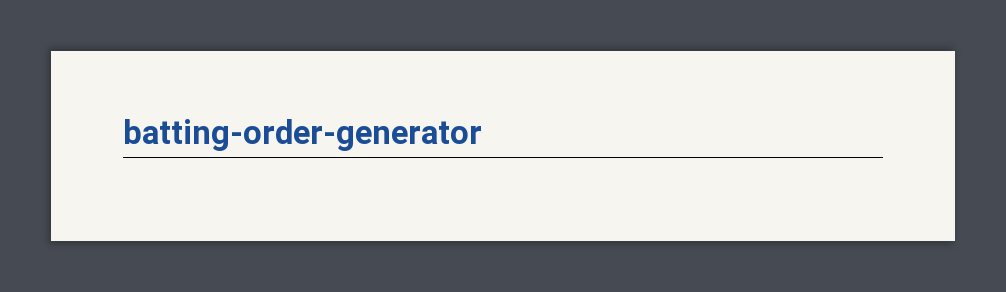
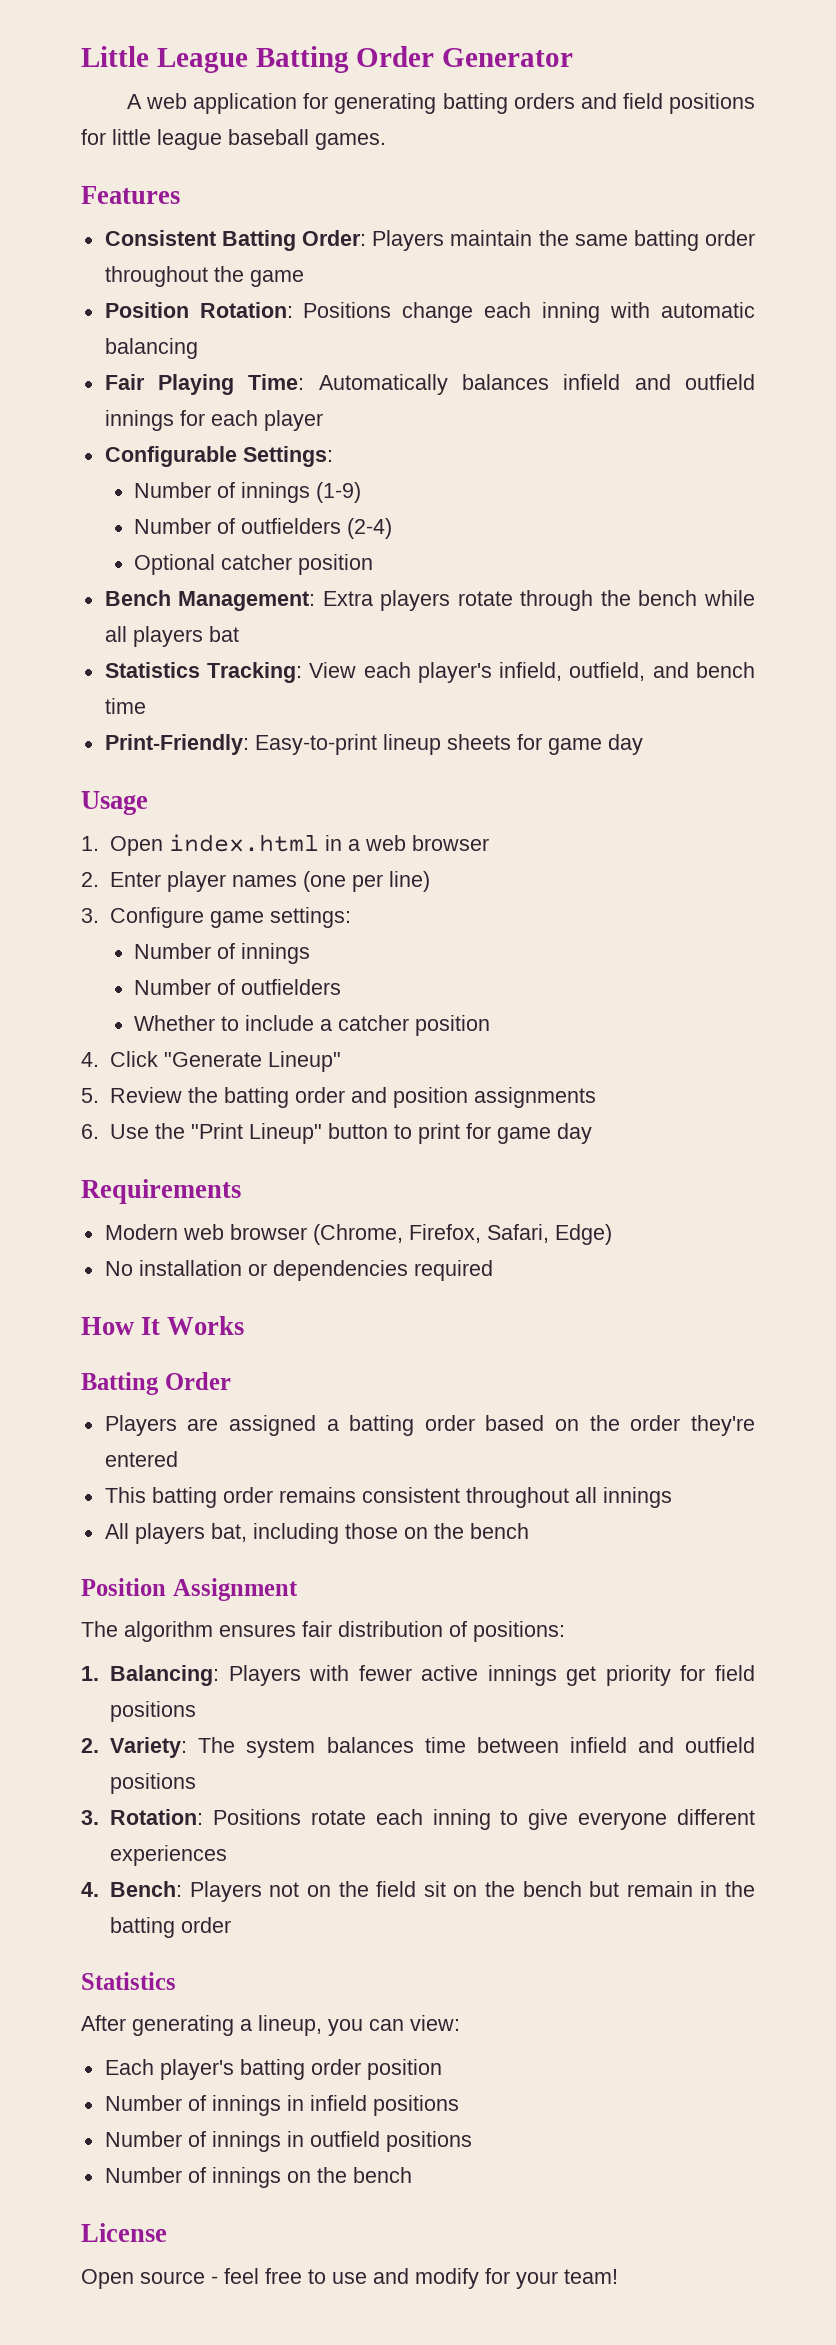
[123,119,482,151] batting-order-generator -> [81,46,574,73] [126,93,755,114] [81,129,386,150] [81,186,180,204] [104,230,755,251] [104,266,304,287] [104,302,755,323] [104,338,198,359] [104,374,755,395] [104,410,323,431] [104,446,333,467] [133,482,361,503] [133,518,392,539] [133,554,373,575] [104,590,756,611] [104,626,239,647] [104,662,755,683] [104,698,146,714] [104,734,643,755] [81,791,148,815] [81,834,490,856] [81,871,431,892] [81,907,352,928] [133,943,310,964] [133,979,341,995] [133,1015,490,1036] [81,1051,342,1072] [81,1087,597,1108] [81,1123,593,1144] [81,1179,241,1204] [104,1224,612,1245] [104,1260,493,1281] [81,1316,245,1335] [81,1372,231,1395] [104,1415,755,1436] [104,1451,178,1467] [104,1487,672,1508] [104,1523,529,1544] [81,1578,298,1601] [81,1621,565,1642] [81,1665,756,1686] [110,1701,197,1722] [81,1737,756,1758] [110,1773,197,1794] [81,1809,756,1830] [110,1845,228,1866] [81,1881,755,1902] [110,1917,232,1938] [81,1972,176,1990] [81,2015,460,2036] [104,2059,442,2080] [104,2095,459,2116] [104,2131,472,2152] [104,2167,412,2188] [81,2223,167,2242] [81,2268,618,2289] Little League Batting Order Generator // A web application for generating batting orders and field positions for little league baseball games. // Features // Consistent Batting Order: Players maintain the same batting order throughout the game // Position Rotation: Positions change each inning with automatic balancing // Fair Playing Time: Automatically balances infield and outfield innings for each player // Configurable Settings: // Number of innings (1-9) // Number of outfielders (2-4) // Optional catcher position // Bench Management: Extra players rotate through the bench while all players bat // Statistics Tracking: View each player's infield, outfield, and bench time // Print-Friendly: Easy-to-print lineup sheets for game day // Usage // 1. Open index.html in a web browser // 2. Enter player names (one per line) // 3. Configure game settings: // Number of innings // Number of outfielders // Whether to include a catcher position // 4. Click "Generate Lineup" // 5. Review the batting order and position assignments // 6. Use the "Print Lineup" button to print for game day // Requirements // Modern web browser (Chrome, Firefox, Safari, Edge) // No installation or dependencies required // How It Works // Batting Order // Players are assigned a batting order based on the order they're entered // This batting order remains consistent throughout all innings // All players bat, including those on the bench // Position Assignment // The algorithm ensures fair distribution of positions: // 1. Balancing: Players with fewer active innings get priority for field positions // 2. Variety: The system balances time between infield and outfield positions // 3. Rotation: Positions rotate each inning to give everyone different experiences // 4. Bench: Players not on the field sit on the bench but remain in the batting order // Statistics // After generating a lineup, you can view: // Each player's batting order position // Number of innings in infield positions // Number of innings in outfield positions // Number of innings on the bench // License // Open source - feel free to use and modify for your team!

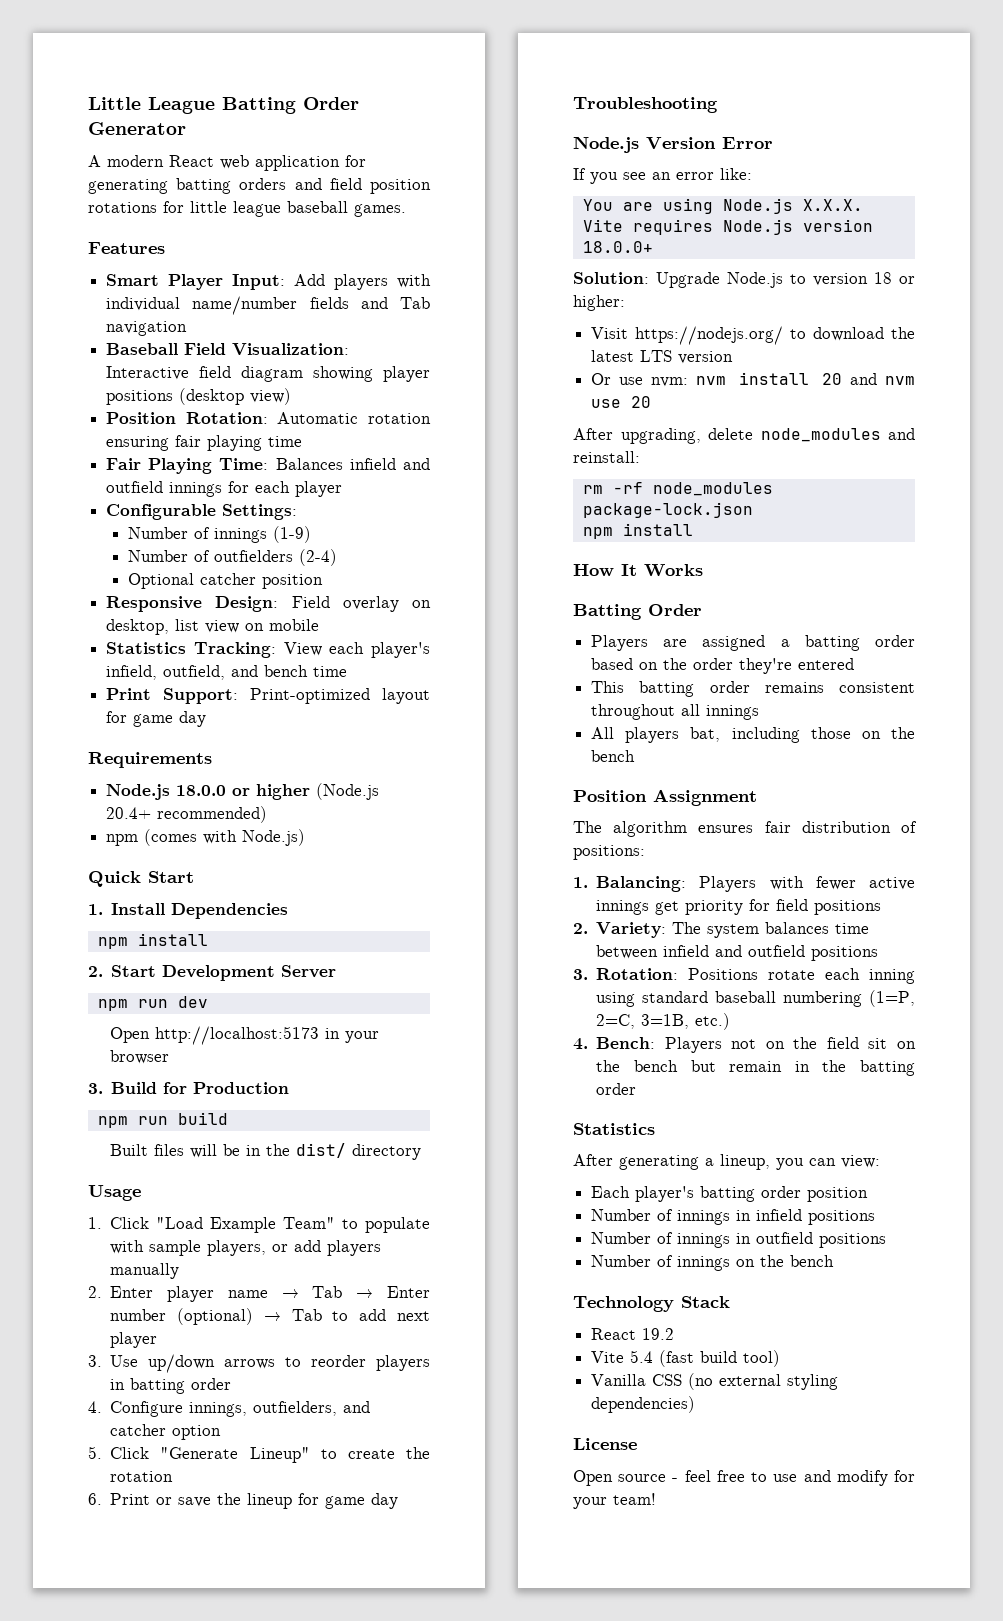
(142, 101) none -> [107,155,214,167] modern React
[669,93,755,114] positions -> [369,179,431,194] [88,202,157,213] position rotations
[104,230,755,251] [104,266,304,287] [104,302,755,323] [104,338,198,359] Consistent Batting Order: Players maintain the same batting order throughout the game // Position Rotation: Positions change each inning with automatic balancing -> [106,274,431,290] [106,296,430,315] [106,321,188,336] [106,343,350,355] [106,366,430,382] [106,388,292,405] [106,412,431,424] [106,435,303,451] Smart Player Input: Add players with individual name/number fields and Tab navigation // Baseball Field Visualization: Interactive field diagram showing player positions (desktop view) // Position Rotation: Automatic rotation ensuring fair playing time
[318,374,549,395] Automatically balances -> [275,458,343,470] Balances
[104,590,756,611] [104,626,239,647] Bench Management: Extra players rotate through the bench while all players bat -> [106,596,431,612] [106,619,320,635] Responsive Design: Field overlay on desktop, list view on mobile
[104,734,643,755] [81,791,148,815] [81,834,490,856] [81,871,431,892] [81,907,352,928] [133,943,310,964] [133,979,341,995] [133,1015,490,1036] [81,1051,342,1072] [81,1087,597,1108] [81,1123,593,1144] [81,1179,241,1204] [104,1224,612,1245] [104,1260,493,1281] Print-Friendly: Easy-to-print lineup sheets for game day // Usage // 1. Open index.html in a web browser // 2. Enter player names (one per line) // 3. Configure game settings: // Number of innings // Number of outfielders // Whether to include a catcher position // 4. Click "Generate Lineup" // 5. Review the batting order and position assignments // 6. Use the "Print Lineup" button to print for game day // Requirements // Modern web browser (Chrome, Firefox, Safari, Edge) // No installation or dependencies required -> [106,688,431,704] [106,711,207,727] [88,752,212,768] [106,783,380,800] [106,806,268,823] [106,829,306,846] [88,871,194,887] [88,903,289,919] [97,933,208,949] [88,965,337,981] [97,996,208,1011] [110,1026,380,1045] [110,1050,170,1064] [88,1082,290,1094] [97,1112,228,1128] [110,1143,422,1160] [88,1185,141,1201] [88,1217,430,1233] [110,1240,382,1256] [110,1263,180,1279] [88,1286,430,1302] [110,1308,430,1325] [110,1332,158,1348] [88,1354,430,1373] [110,1378,232,1394] [88,1401,371,1417] [110,1424,222,1440] [88,1446,430,1463] [110,1471,174,1482] [88,1493,399,1509] [573,97,718,113] [573,136,773,153] [573,168,752,184] [582,198,863,214] [582,219,873,235] [582,241,653,253] [573,272,915,288] [573,295,625,311] [591,326,915,345] [591,350,734,364] [591,372,915,387] [591,396,652,408] [573,428,915,444] [573,451,640,463] [582,482,773,496] [582,502,753,518] [582,523,693,539] Print Support: Print-optimized layout for game day // Requirements // Node.js 18.0.0 or higher (Node.js 20.4+ recommended) // npm (comes with Node.js) // Quick Start // 1. Install Dependencies // npm install // 2. Start Development Server // npm run dev // Open http://localhost:5173 in your browser // 3. Build for Production // npm run build // Built files will be in the dist/ directory // Usage // 1. Click "Load Example Team" to populate with sample players, or add players manually // 2. Enter player name → Tab → Enter number (optional) → Tab to add next player // 3. Use up/down arrows to reorder players in batting order // 4. Configure innings, outfielders, and catcher option // 5. Click "Generate Lineup" to create the rotation // 6. Print or save the lineup for game day // Troubleshooting // Node.js Version Error // If you see an error like: // You are using Node.js X.X.X. Vite requires Node.js version 18.0.0+ // Solution: Upgrade Node.js to version 18 or higher: // Visit https://nodejs.org/ to download the latest LTS version // Or use nvm: nvm install 20 and nvm use 20 // After upgrading, delete node_modules and reinstall: // rm -rf node_modules package-lock.json // npm install
[500,1809,756,1830] [110,1845,228,1866] to give everyone different experiences -> [596,990,915,1007] [596,1013,731,1030] using standard baseball numbering (1=P, 2=C, 3=1B, etc.)
(412, 2175) none -> [573,1296,730,1312] [591,1328,675,1340] [591,1350,781,1367] [591,1373,839,1390] [591,1396,696,1413] // Technology Stack // React 19.2 // Vite 5.4 (fast build tool) // Vanilla CSS (no external styling dependencies)

